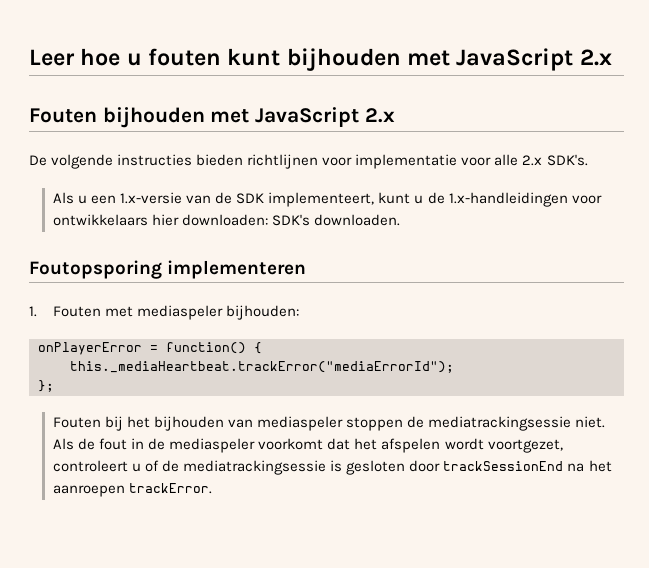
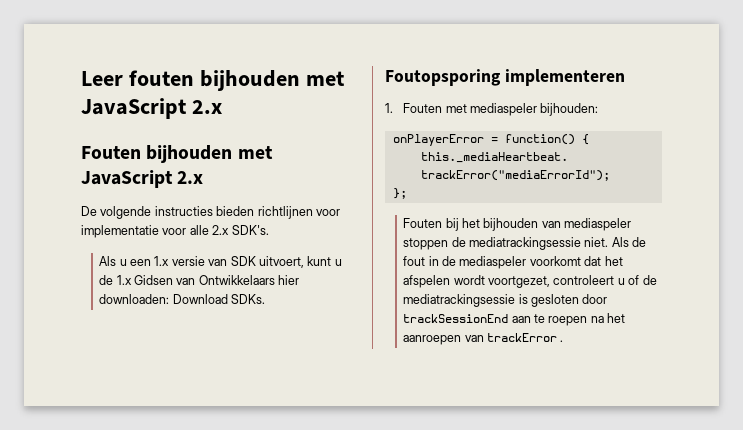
[80,48,281,66] hoe u fouten kunt -> [128,70,194,86] fouten
[120,192,602,207] [52,214,401,226] 1.x-versie van de SDK implementeert, kunt u de 1.x-handleidingen voor ontwikkelaars hier downloaden: SDK's downloaden. -> [154,256,342,268] [99,275,300,285] [99,294,266,304] 1.x versie van SDK uitvoert, kunt u de 1.x Gidsen van Ontwikkelaars hier downloaden: Download SDKs.
[567,460,612,472] [52,483,213,497] na het aanroepen trackError. -> [511,313,626,326] [403,333,564,345] aan te roepen na het aanroepen van trackError .

